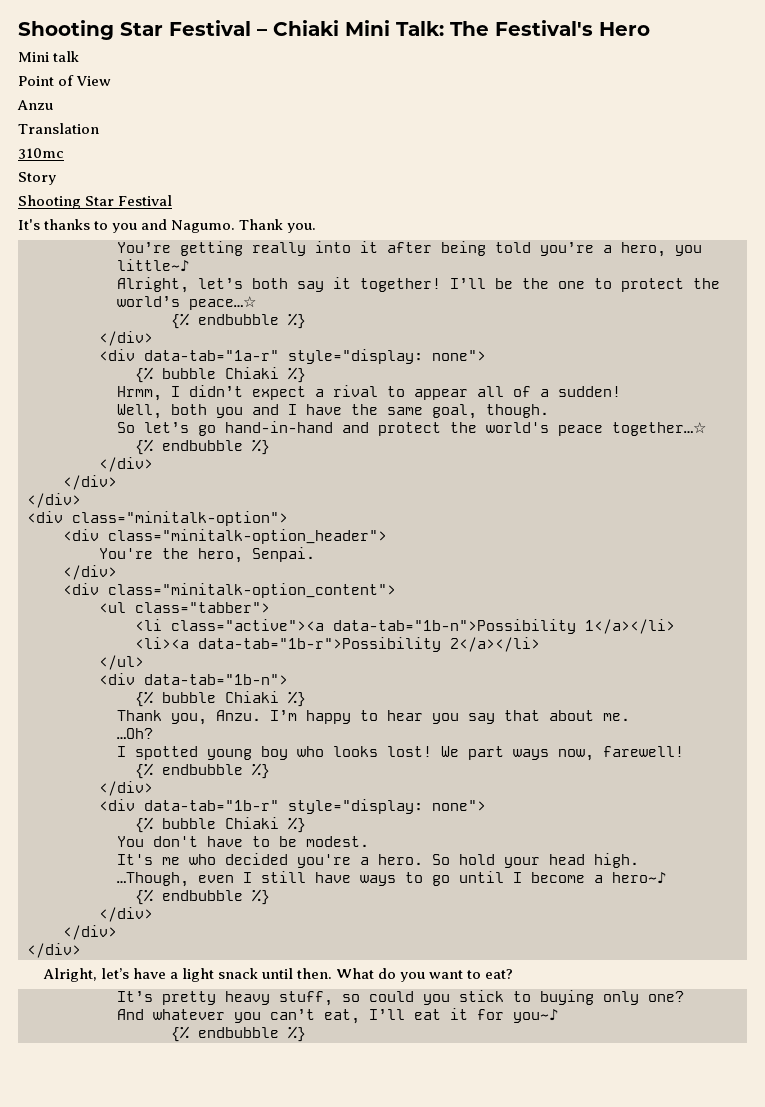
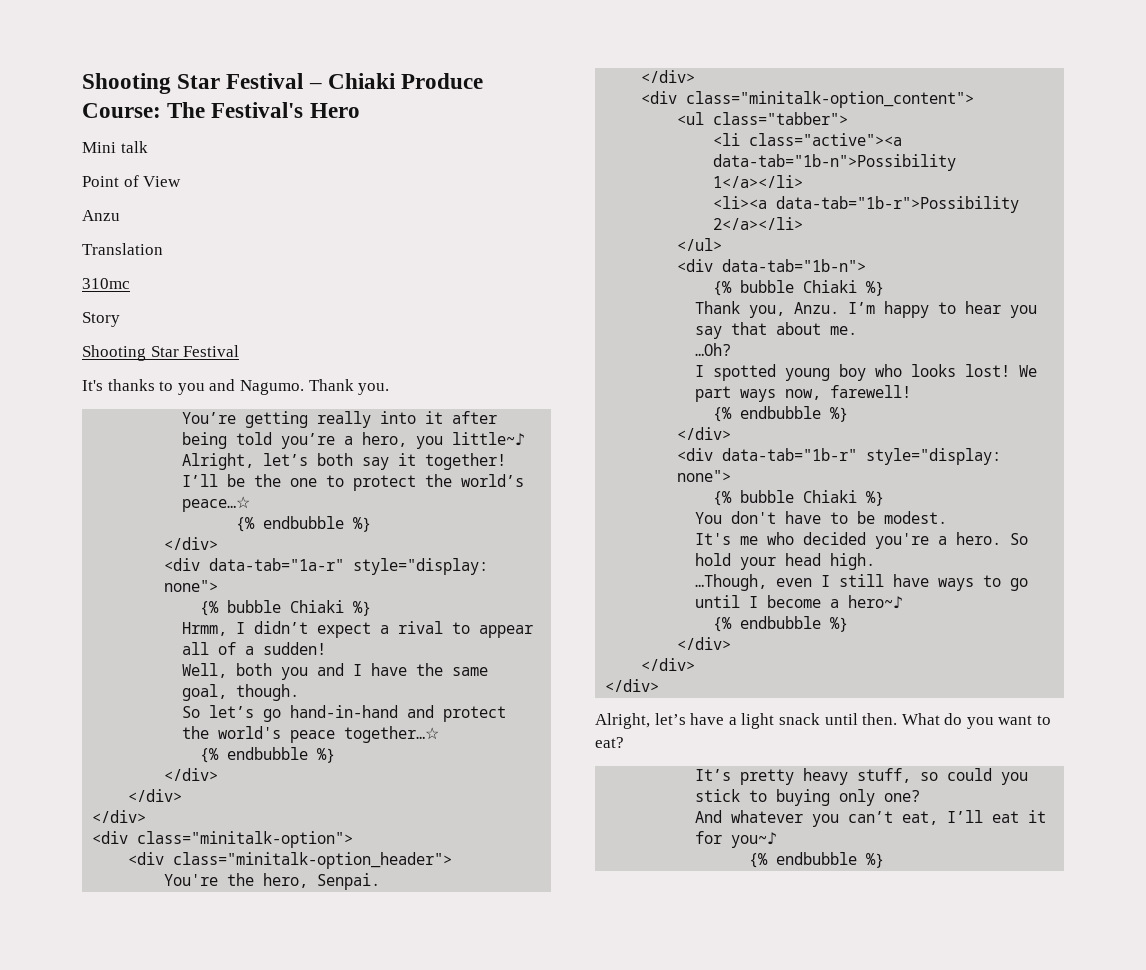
[345,20,444,36] Mini Talk: -> [401,73,484,89] [82,103,161,118] Produce Course:

